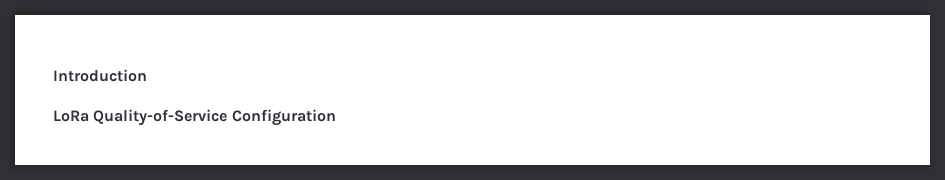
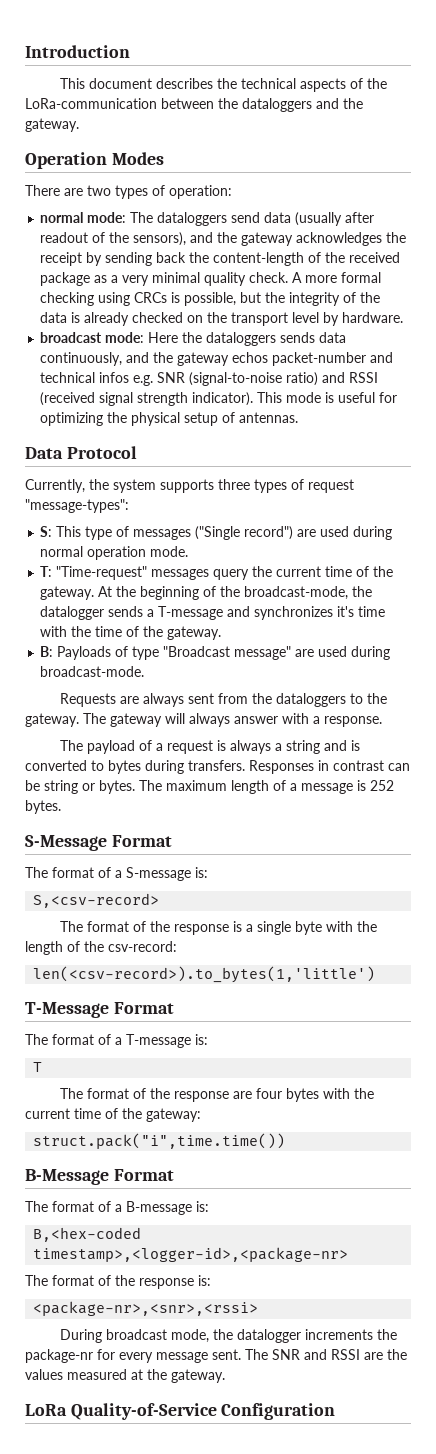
(147, 75) none -> [59,78,387,92] [25,98,363,112] [25,118,79,132] [25,152,164,169] [25,185,232,199] [40,212,375,226] [40,232,407,246] [40,252,401,266] [40,272,382,286] [40,292,381,306] [40,312,404,326] [40,332,347,346] [40,352,394,366] [40,372,379,386] [40,392,398,406] [40,412,299,426] [25,446,137,459] [25,479,354,493] [25,499,129,513] [40,526,393,540] [40,546,189,560] [40,566,394,580] [40,586,373,600] [40,606,386,620] [40,626,222,640] [40,646,391,660] [40,666,145,677] [59,693,387,707] [25,713,382,727] [59,740,360,754] [25,760,410,774] [25,780,394,794] [25,800,61,814] [25,835,172,851] [25,867,208,881] [33,893,160,908] [59,921,377,935] [25,941,177,955] [33,966,376,983] [25,1002,174,1018] [25,1034,208,1048] [33,1062,43,1072] [59,1088,374,1102] [25,1108,201,1122] [33,1133,286,1149] [25,1169,174,1185] [25,1201,209,1215] [33,1227,142,1242] [33,1247,349,1262] [25,1275,211,1289] [33,1301,259,1316] [59,1329,397,1343] [25,1349,407,1363] [25,1369,225,1383] // This document describes the technical aspects of the LoRa-communication between the dataloggers and the gateway. // Operation Modes // There are two types of operation: // normal mode: The dataloggers send data (usually after readout of the sensors), and the gateway acknowledges the receipt by sending back the content-length of the received package as a very minimal quality check. A more formal checking using CRCs is possible, but the integrity of the data is already checked on the transport level by hardware. // broadcast mode: Here the dataloggers sends data continuously, and the gateway echos packet-number and technical infos e.g. SNR (signal-to-noise ratio) and RSSI (received signal strength indicator). This mode is useful for optimizing the physical setup of antennas. // Data Protocol // Currently, the system supports three types of request "message-types": // S: This type of messages ("Single record") are used during normal operation mode. // T: "Time-request" messages query the current time of the gateway. At the beginning of the broadcast-mode, the datalogger sends a T-message and synchronizes it's time with the time of the gateway. // B: Payloads of type "Broadcast message" are used during broadcast-mode. // Requests are always sent from the dataloggers to the gateway. The gateway will always answer with a response. // The payload of a request is always a string and is converted to bytes during transfers. Responses in contrast can be string or bytes. The maximum length of a message is 252 bytes. // S-Message Format // The format of a S-message is: // S,<csv-record> // The format of the response is a single byte with the length of the csv-record: // len(<csv-record>).to_bytes(1,'little') // T-Message Format // The format of a T-message is: // T // The format of the response are four bytes with the current time of the gateway: // struct.pack("i",time.time()) // B-Message Format // The format of a B-message is: // B,<hex-coded timestamp>,<logger-id>,<package-nr> // The format of the response is: // <package-nr>,<snr>,<rssi> // During broadcast mode, the datalogger increments the package-nr for every message sent. The SNR and RSSI are the values measured at the gateway.

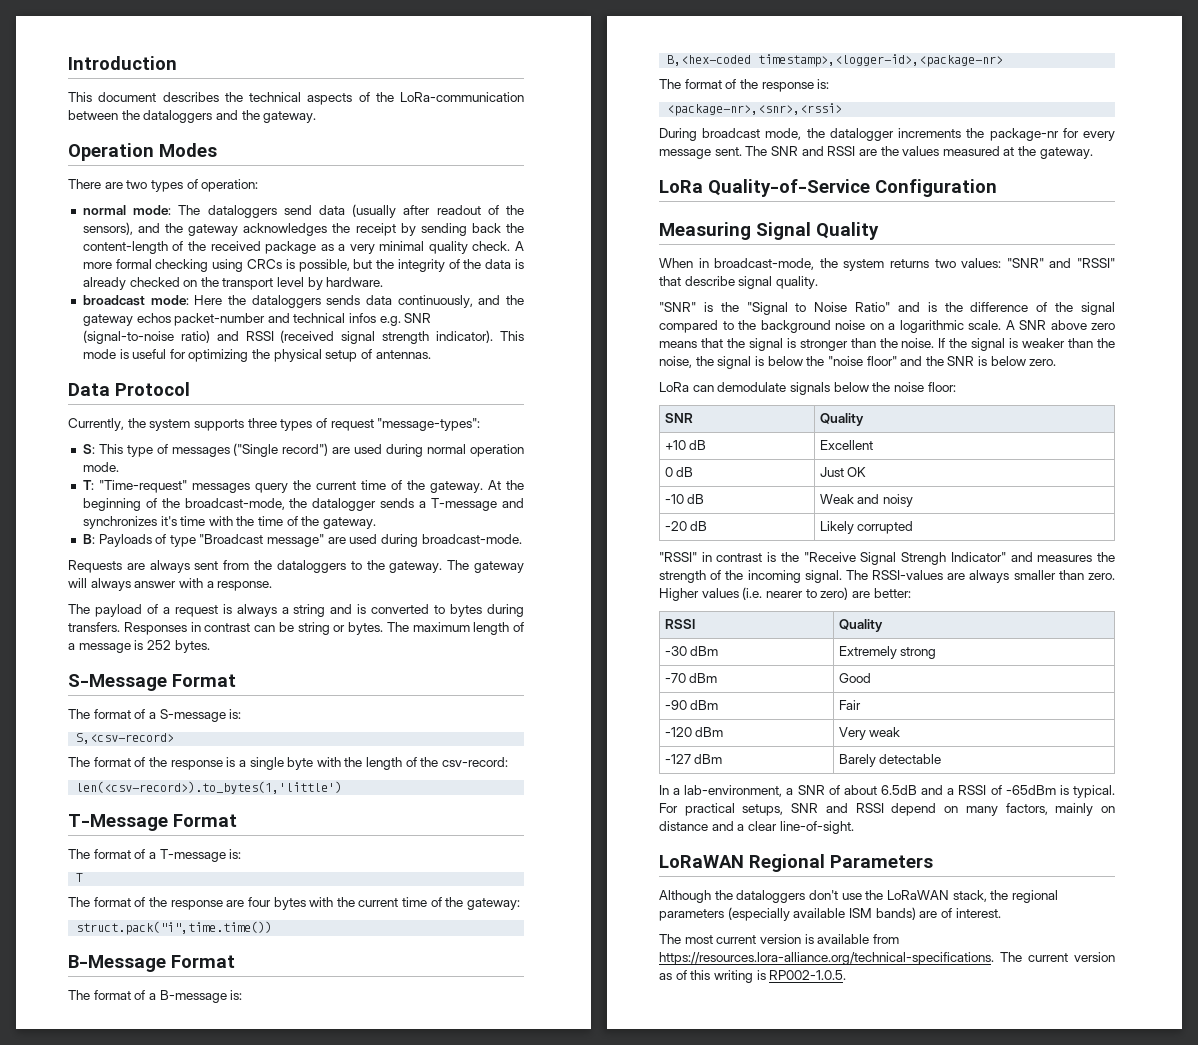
(336, 1411) none -> [659,222,879,240] [659,258,1115,271] [659,276,818,289] [659,302,1115,315] [659,320,1115,333] [659,338,1115,351] [659,356,1057,369] [659,382,956,395] [664,413,693,423] [819,413,864,426] [664,440,707,450] [819,440,873,450] [664,467,694,477] [819,467,867,477] [664,494,705,504] [819,494,913,507] [664,521,708,531] [819,521,914,534] [659,552,1115,565] [659,570,1115,583] [659,587,911,601] [664,619,695,629] [838,619,883,632] [664,646,719,656] [838,646,937,659] [664,673,718,683] [838,673,871,683] [664,700,719,710] [838,700,861,710] [664,727,724,737] [838,727,901,740] [664,754,723,764] [838,754,942,767] [659,785,1116,798] [659,803,1115,816] [659,821,854,834] [659,854,933,872] [659,890,1058,903] [659,907,1001,921] [659,934,899,944] [659,952,1115,965] [659,970,847,983] // Measuring Signal Quality // When in broadcast-mode, the system returns two values: "SNR" and "RSSI" that describe signal quality. // "SNR" is the "Signal to Noise Ratio" and is the difference of the signal compared to the background noise on a logarithmic scale. A SNR above zero means that the signal is stronger than the noise. If the signal is weaker than the noise, the signal is below the "noise floor" and the SNR is below zero. // LoRa can demodulate signals below the noise floor: // SNR | Quality // +10 dB | Excellent // 0 dB | Just OK // -10 dB | Weak and noisy // -20 dB | Likely corrupted // "RSSI" in contrast is the "Receive Signal Strengh Indicator" and measures the strength of the incoming signal. The RSSI-values are always smaller than zero. Higher values (i.e. nearer to zero) are better: // RSSI | Quality // -30 dBm | Extremely strong // -70 dBm | Good // -90 dBm | Fair // -120 dBm | Very weak // -127 dBm | Barely detectable // In a lab-environment, a SNR of about 6.5dB and a RSSI of -65dBm is typical. For practical setups, SNR and RSSI depend on many factors, mainly on distance and a clear line-of-sight. // LoRaWAN Regional Parameters // Although the dataloggers don't use the LoRaWAN stack, the regional parameters (especially available ISM bands) are of interest. // The most current version is available from https://resources.lora-alliance.org/technical-specifications. The current version as of this writing is RP002-1.0.5.

